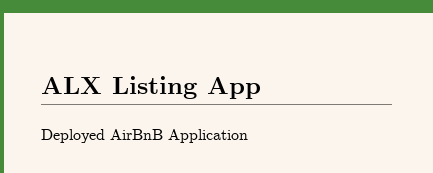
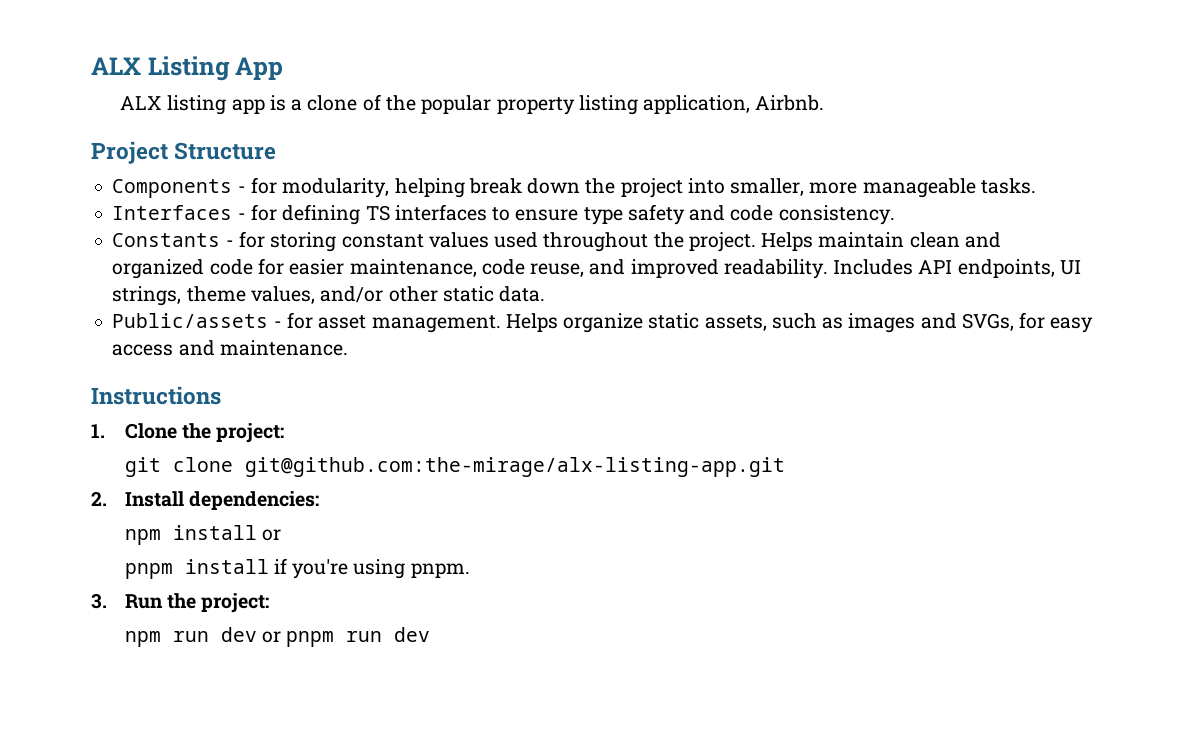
[41,129,248,143] Deployed AirBnB Application -> [120,94,825,115] [91,141,277,164] [112,177,1036,198] [112,204,895,225] [112,231,1001,252] [112,258,1081,279] [112,286,546,306] [112,312,1094,333] [112,340,348,356] [91,386,221,405] [91,423,285,443] [124,457,785,477] [91,491,319,510] [124,525,281,545] [124,558,470,579] [91,593,270,613] [124,627,431,647] ALX listing app is a clone of the popular property listing application, Airbnb. // Project Structure // Components - for modularity, helping break down the project into smaller, more manageable tasks. // Interfaces - for defining TS interfaces to ensure type safety and code consistency. // Constants - for storing constant values used throughout the project. Helps maintain clean and organized code for easier maintenance, code reuse, and improved readability. Includes API endpoints, UI strings, theme values, and/or other static data. // Public/assets - for asset management. Helps organize static assets, such as images and SVGs, for easy access and maintenance. // Instructions // 1. Clone the project: // git clone git@github.com:the-mirage/alx-listing-app.git // 2. Install dependencies: // npm install or // pnpm install if you're using pnpm. // 3. Run the project: // npm run dev or pnpm run dev

